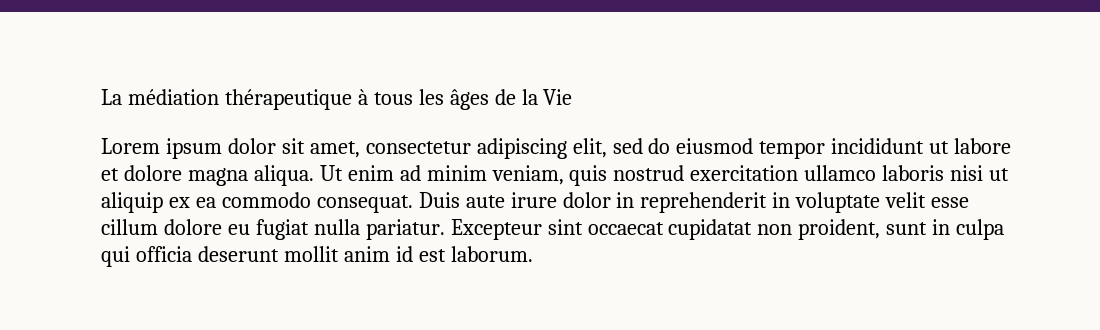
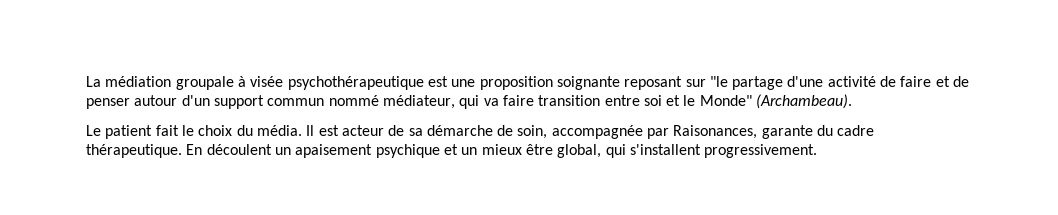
[224,89,573,110] [101,138,1012,159] [101,165,1010,186] [101,192,970,213] [101,219,1005,240] [101,246,533,267] thérapeutique à tous les âges de la Vie // Lorem ipsum dolor sit amet, consectetur adipiscing elit, sed do eiusmod tempor incididunt ut labore et dolore magna aliqua. Ut enim ad minim veniam, quis nostrud exercitation ullamco laboris nisi ut aliquip ex ea commodo consequat. Duis aute irure dolor in reprehenderit in voluptate velit esse cillum dolore eu fugiat nulla pariatur. Excepteur sint occaecat cupidatat non proident, sunt in culpa qui officia deserunt mollit anim id est laborum. -> [175,76,970,90] [86,94,853,109] [86,125,875,139] [86,144,818,158] groupale à visée psychothérapeutique est une proposition soignante reposant sur "le partage d'une activité de faire et de penser autour d'un support commun nommé médiateur, qui va faire transition entre soi et le Monde" (Archambeau). // Le patient fait le choix du média. Il est acteur de sa démarche de soin, accompagnée par Raisonances, garante du cadre thérapeutique. En découlent un apaisement psychique et un mieux être global, qui s'installent progressivement.

